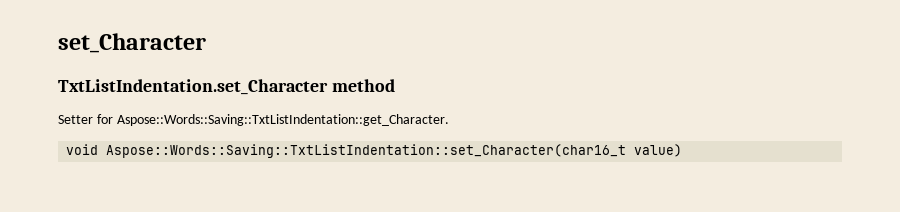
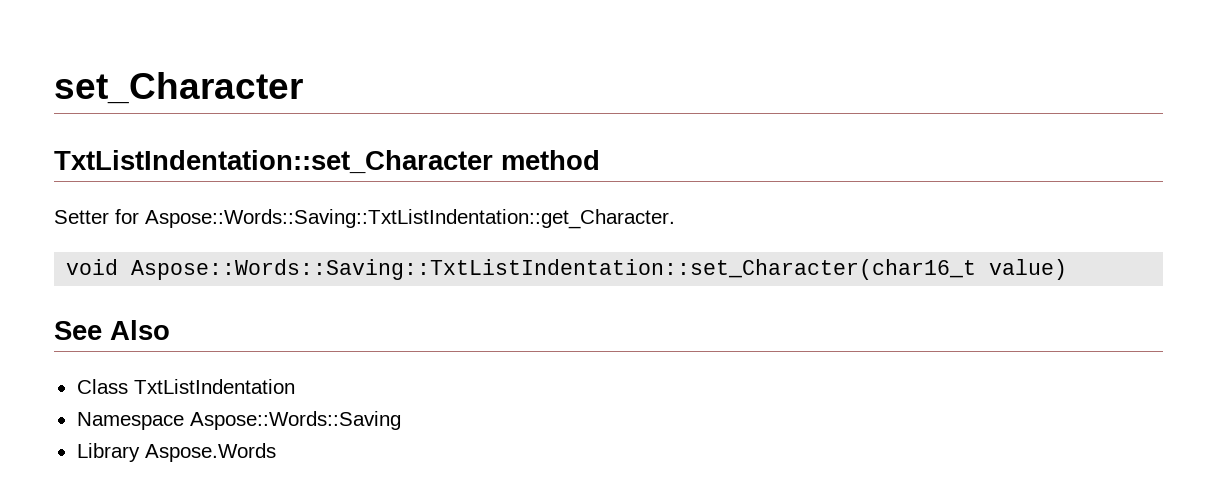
[58,79,328,95] TxtListIndentation.set_Character -> [54,150,493,174] TxtListIndentation::set_Character
(683, 150) none -> [54,320,170,340] [76,379,295,394] [76,411,401,430] [76,443,276,462] // See Also // Class TxtListIndentation // Namespace Aspose::Words::Saving // Library Aspose.Words

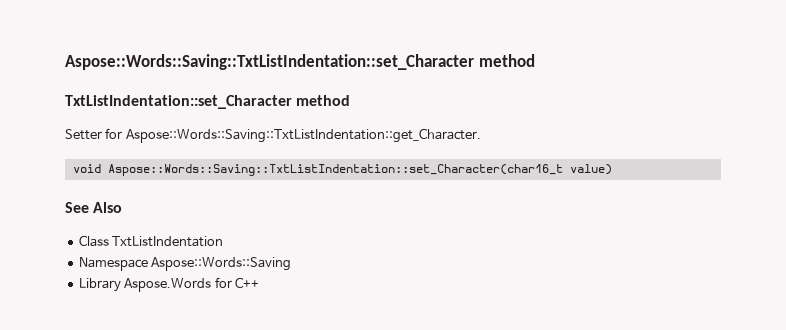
[54,72,303,104] set_Character -> [65,54,535,70] Aspose::Words::Saving::TxtListIndentation::set_Character method
(276, 452) none -> [214,277,259,288] for C++

